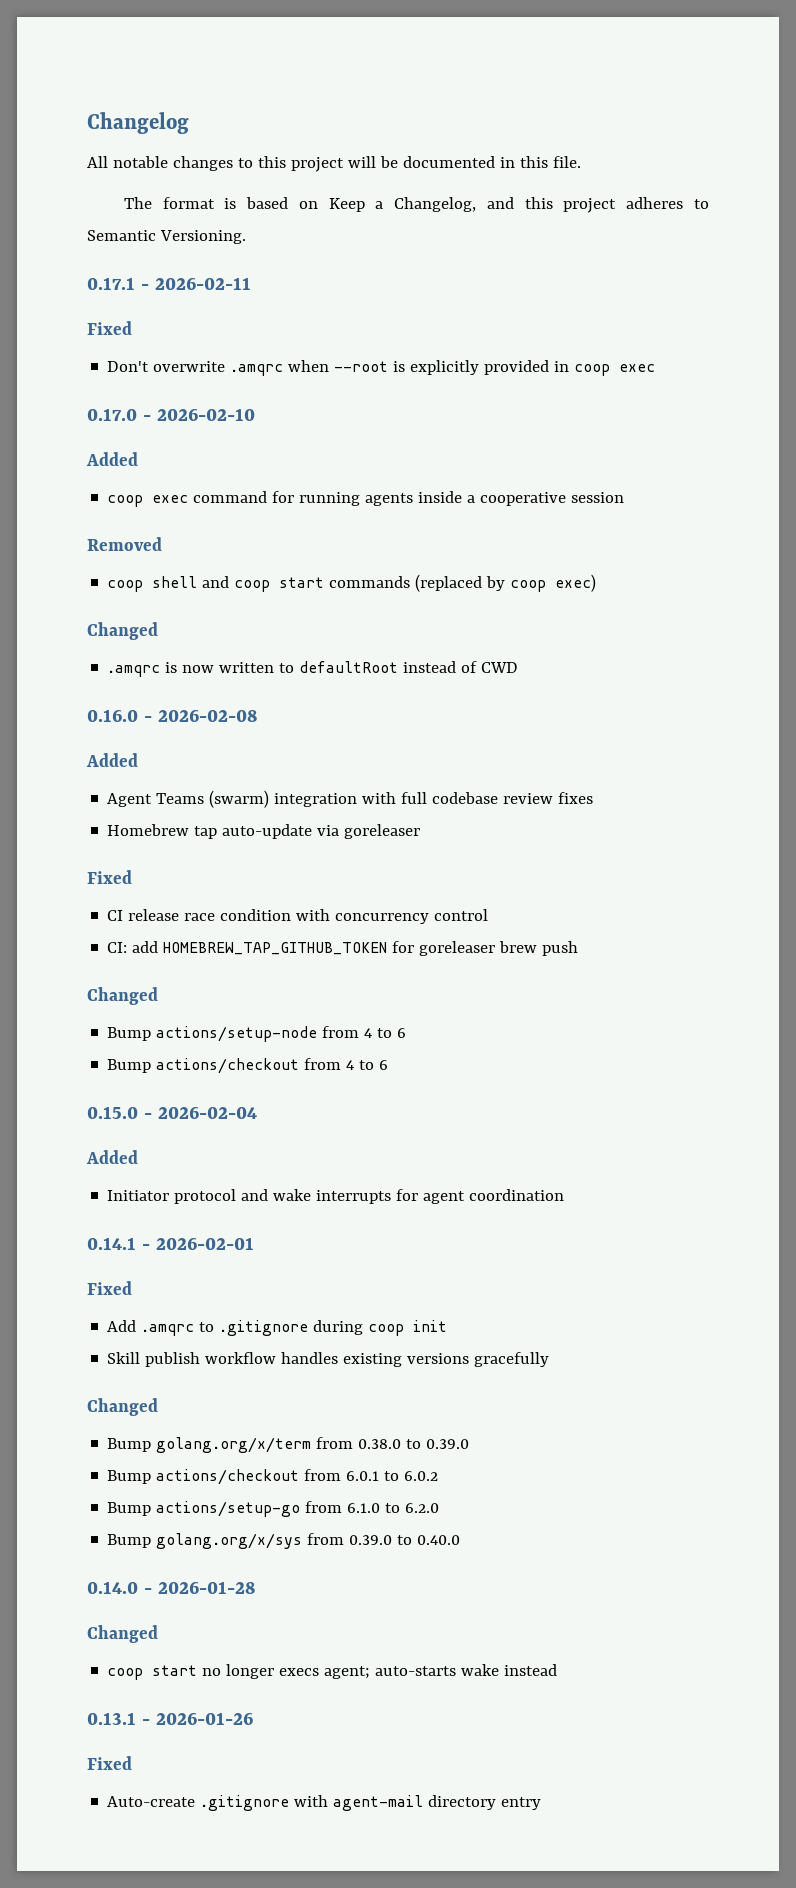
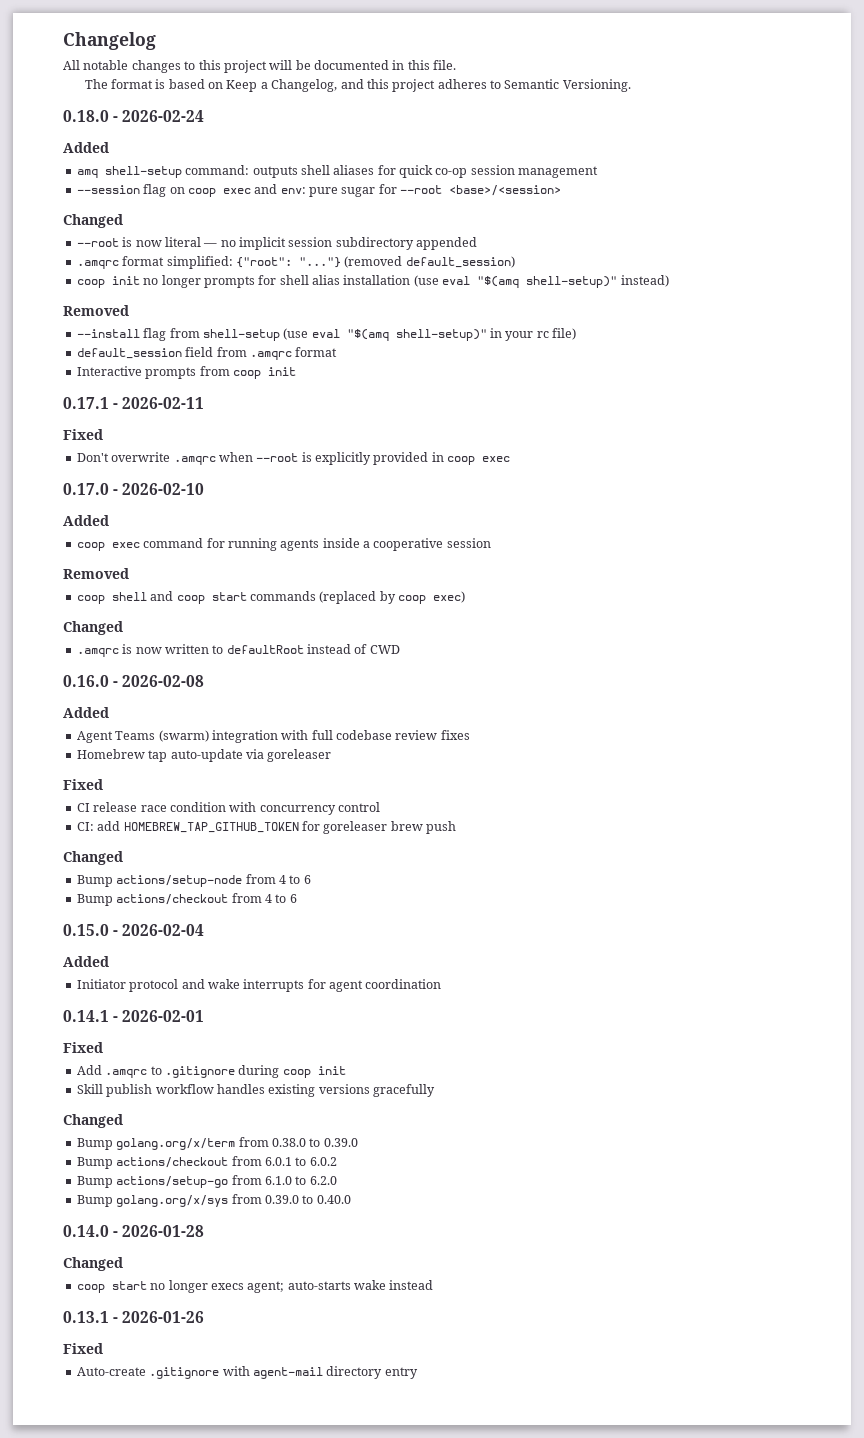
(246, 237) none -> [63,110,205,122] [63,142,109,153] [76,165,599,178] [76,184,562,197] [63,214,123,228] [76,237,478,250] [76,256,515,269] [76,275,669,288] [63,305,129,316] [76,328,577,341] [76,347,338,360] [76,366,296,379] // 0.18.0 - 2026-02-24 // Added // amq shell-setup command: outputs shell aliases for quick co-op session management // --session flag on coop exec and env: pure sugar for --root <base>/<session> // Changed // --root is now literal — no implicit session subdirectory appended // .amqrc format simplified: {"root": "..."} (removed default_session) // coop init no longer prompts for shell alias installation (use eval "$(amq shell-setup)" instead) // Removed // --install flag from shell-setup (use eval "$(amq shell-setup)" in your rc file) // default_session field from .amqrc format // Interactive prompts from coop init

